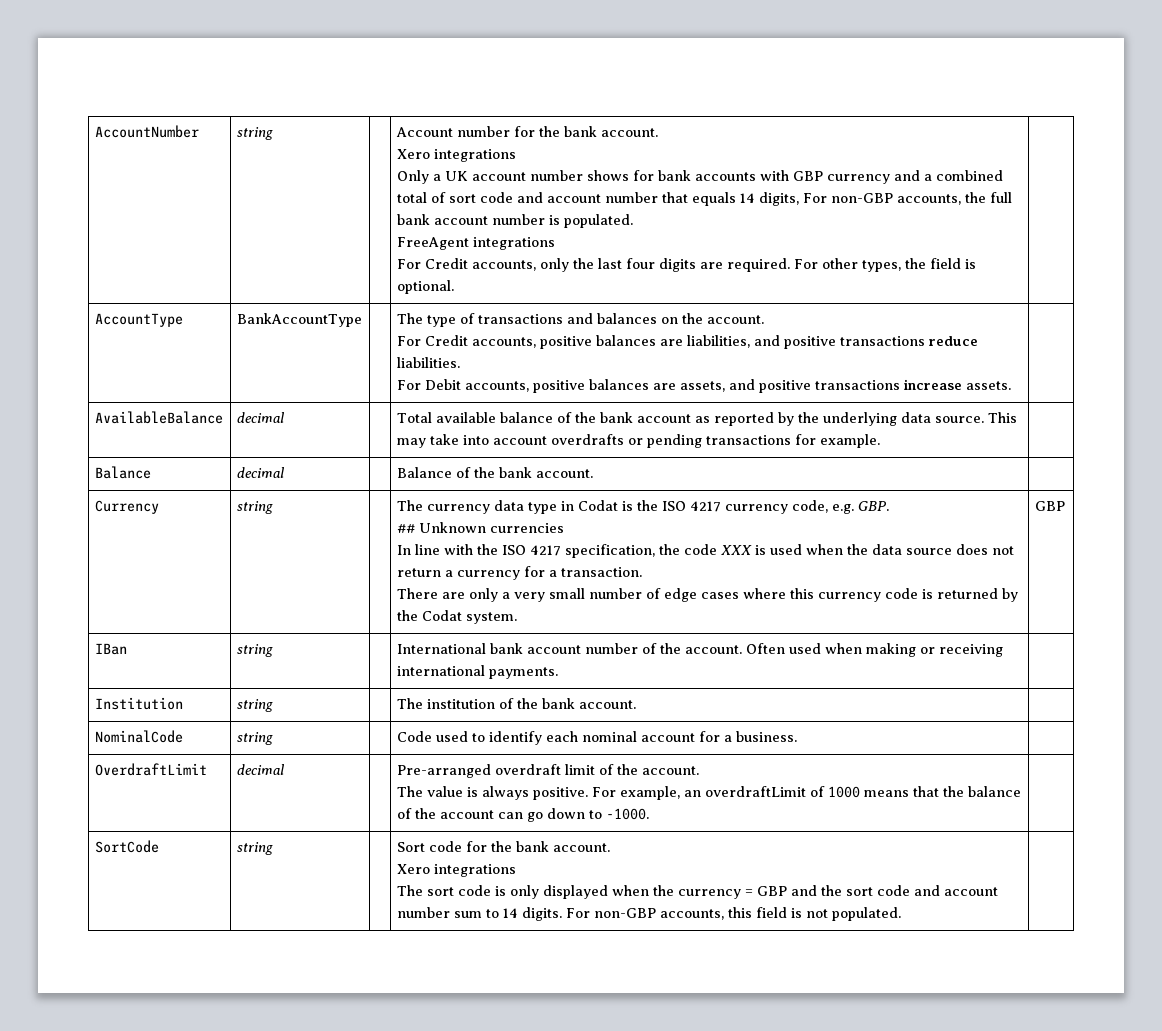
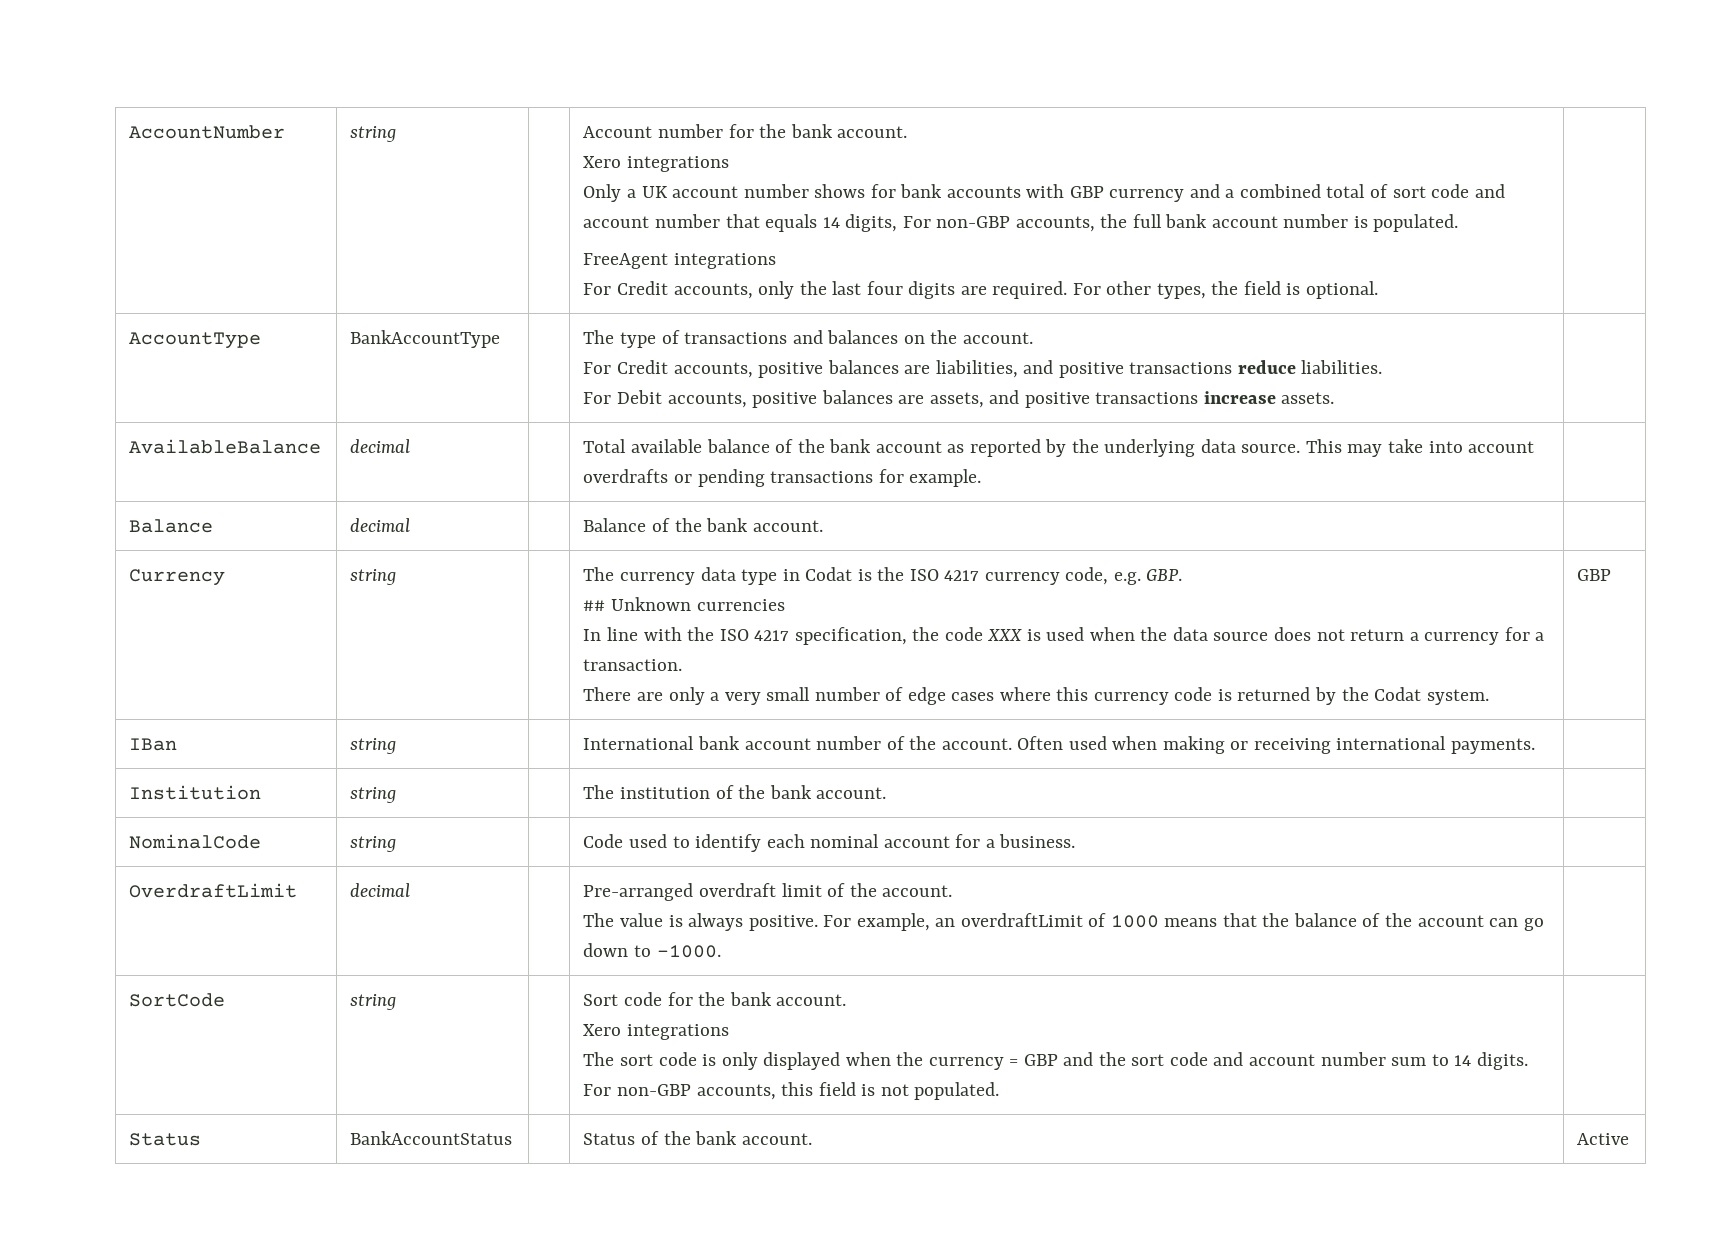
(901, 914) none -> [129,1133,202,1146] [350,1131,513,1145] [583,1131,812,1145] [1577,1133,1630,1145] // Status | BankAccountStatus | | Status of the bank account. | Active

